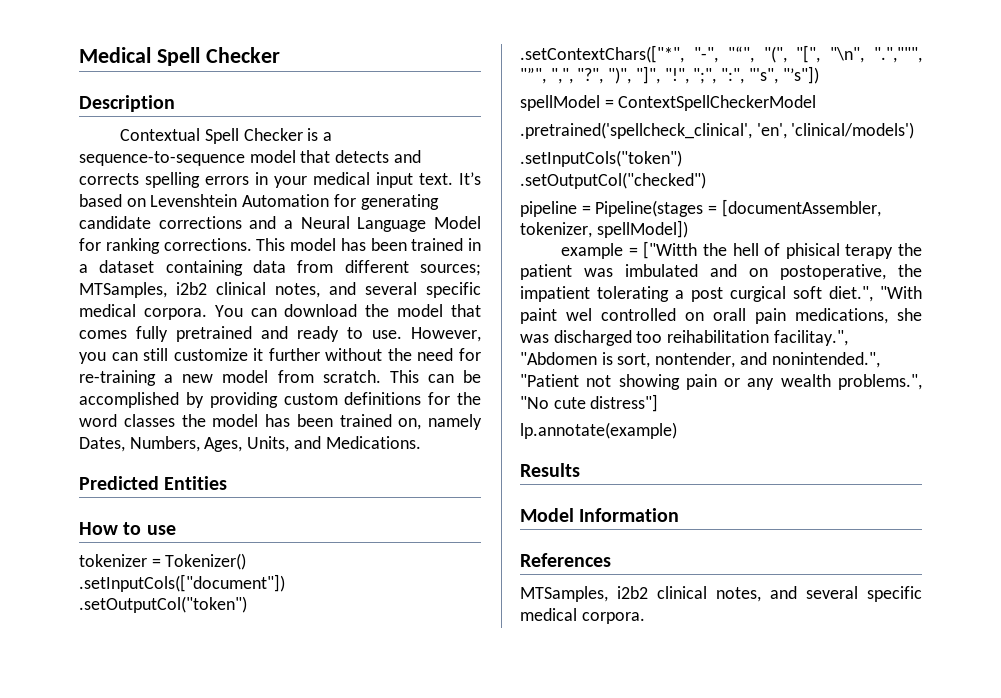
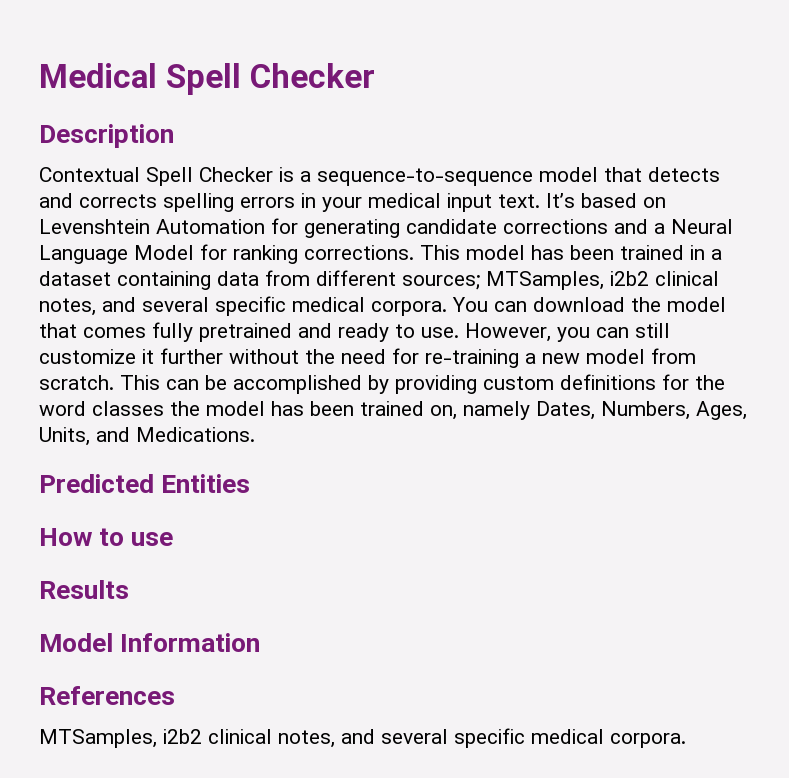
[79,553,247,570] [79,574,285,592] [79,596,247,613] [520,45,922,63] [520,66,819,84] [520,95,817,111] [520,122,915,139] [520,150,682,167] [520,172,706,189] [520,199,881,217] [520,220,688,238] [561,241,922,259] [520,264,922,280] [520,286,922,302] [520,308,922,324] [520,330,848,346] [520,352,880,368] [520,374,922,390] [520,394,659,412] [520,422,677,439] // tokenizer = Tokenizer() // .setInputCols(["document"]) // .setOutputCol("token") // .setContextChars(["*", "-", "“", "(", "[", "\n", ".",""", "”", ",", "?", ")", "]", "!", ";", ":", "'s", "’s"]) // spellModel = ContextSpellCheckerModel // .pretrained('spellcheck_clinical', 'en', 'clinical/models') // .setInputCols("token") // .setOutputCol("checked") // pipeline = Pipeline(stages = [documentAssembler, tokenizer, spellModel]) // example = ["Witth the hell of phisical terapy the patient was imbulated and on postoperative, the impatient tolerating a post curgical soft diet.", "With paint wel controlled on orall pain medications, she was discharged too reihabilitation facilitay.", "Abdomen is sort, nontender, and nonintended.", "Patient not showing pain or any wealth problems.", "No cute distress"] // lp.annotate(example) -> (174, 539) none

